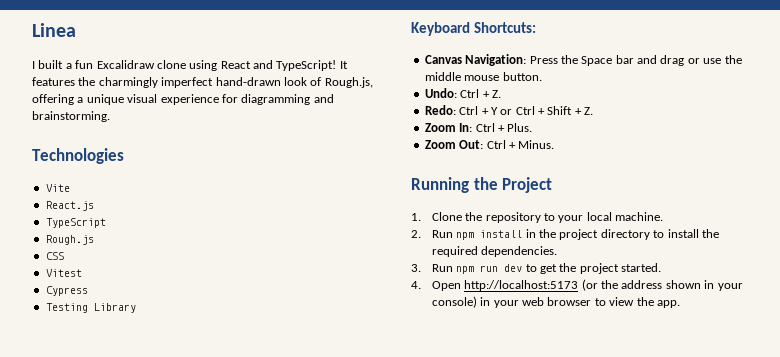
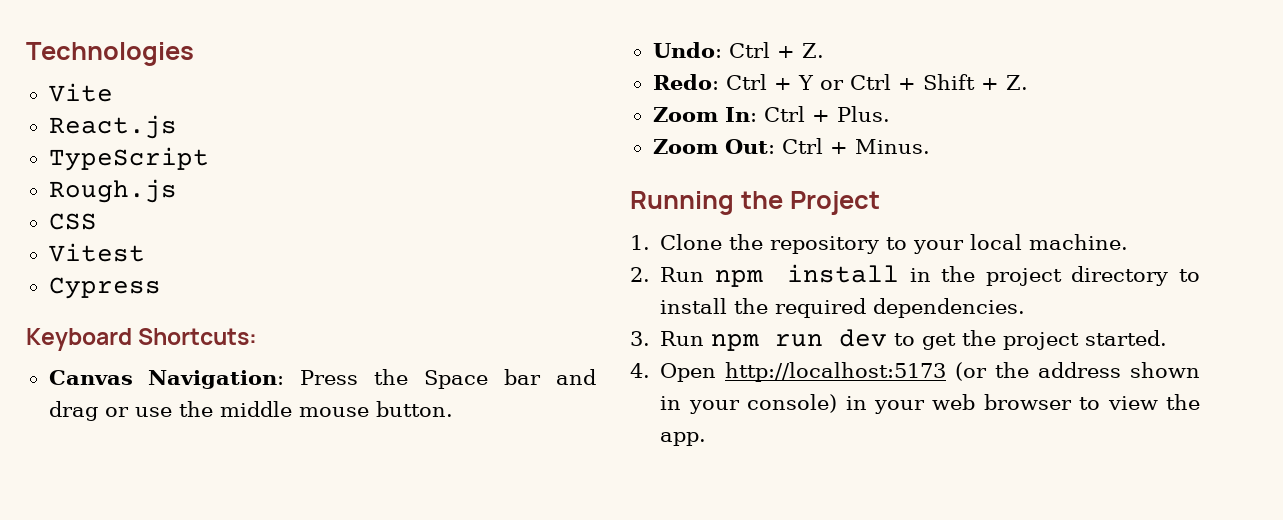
[32,23,76,37] [32,60,348,71] [32,77,373,88] [32,94,334,105] [32,111,110,122] Linea // I built a fun Excalidraw clone using React and TypeScript! It features the charmingly imperfect hand-drawn look of Rough.js, offering a unique visual experience for diagramming and brainstorming. // -> (26, 54) none
[45,303,136,313] // Testing Library -> (161, 288) none

